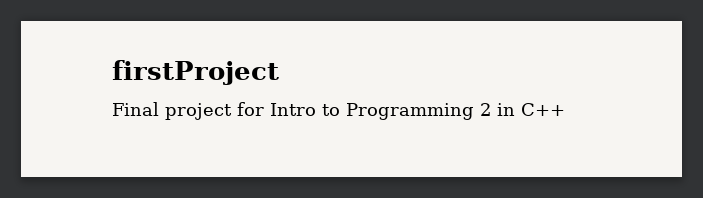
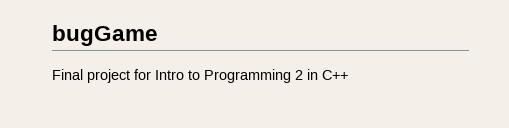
[112,60,279,85] firstProject -> [52,25,158,46] bugGame

